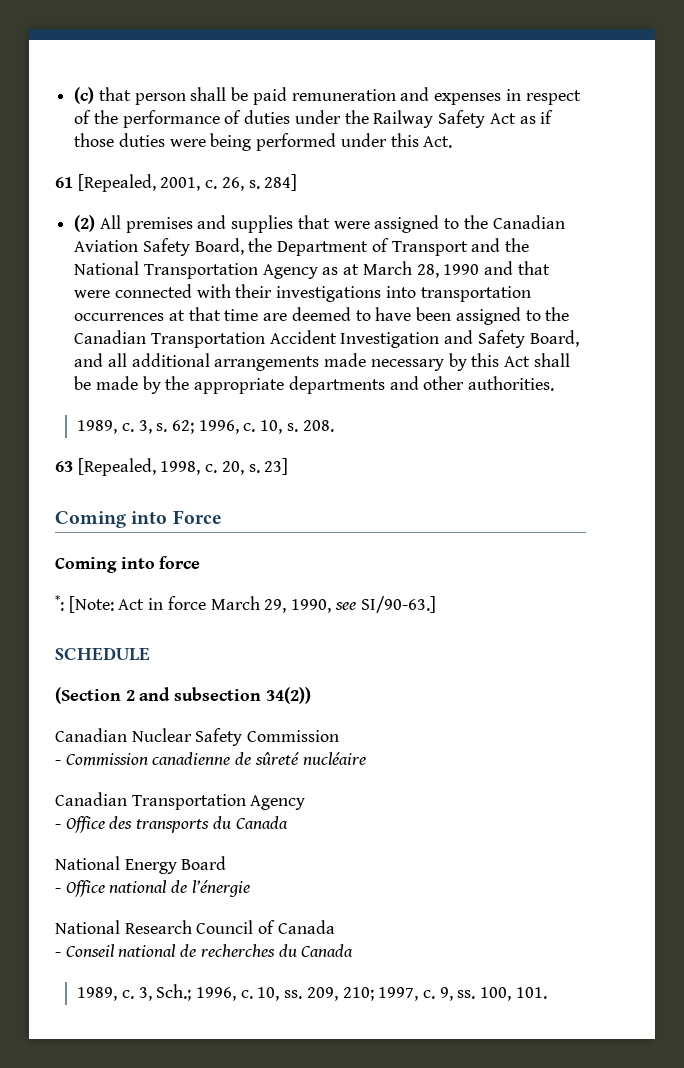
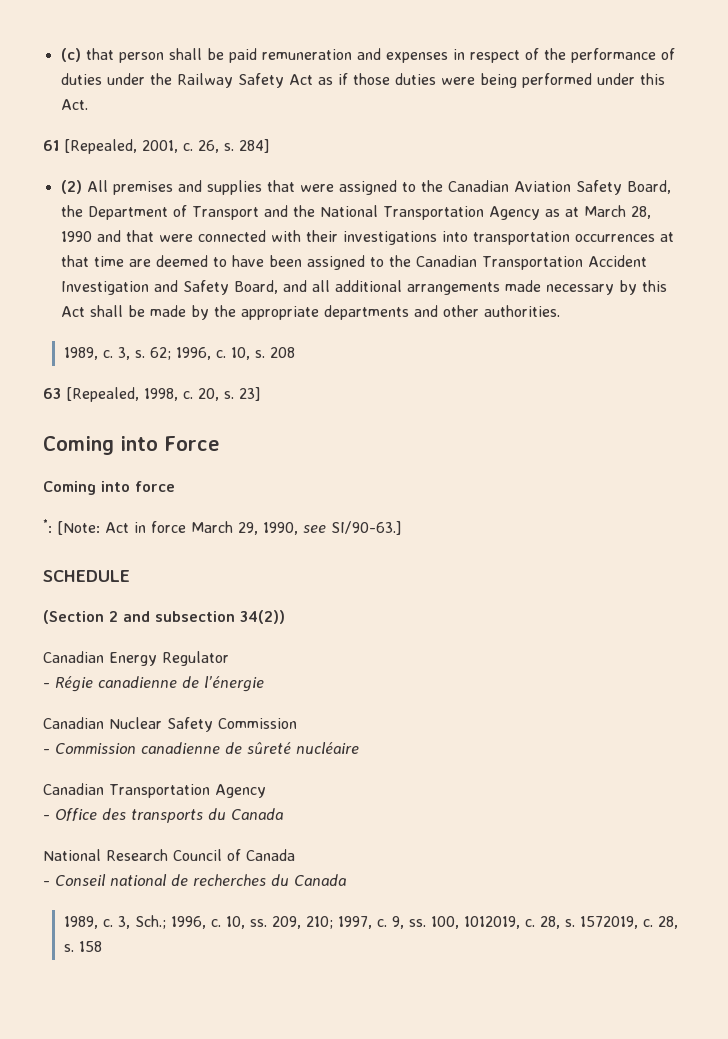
[302,420,334,432] 208. -> [269,347,295,358] 208
(311, 695) none -> [43,651,229,666] [43,676,264,692] // Canadian Energy Regulator // - Régie canadienne de l’énergie
[55,856,227,874] [55,880,250,897] // National Energy Board // - Office national de l’énergie -> (283, 814) none
[515,987,547,999] 101. -> [463,916,678,929] [63,941,102,952] 1012019, c. 28, s. 1572019, c. 28, s. 158

